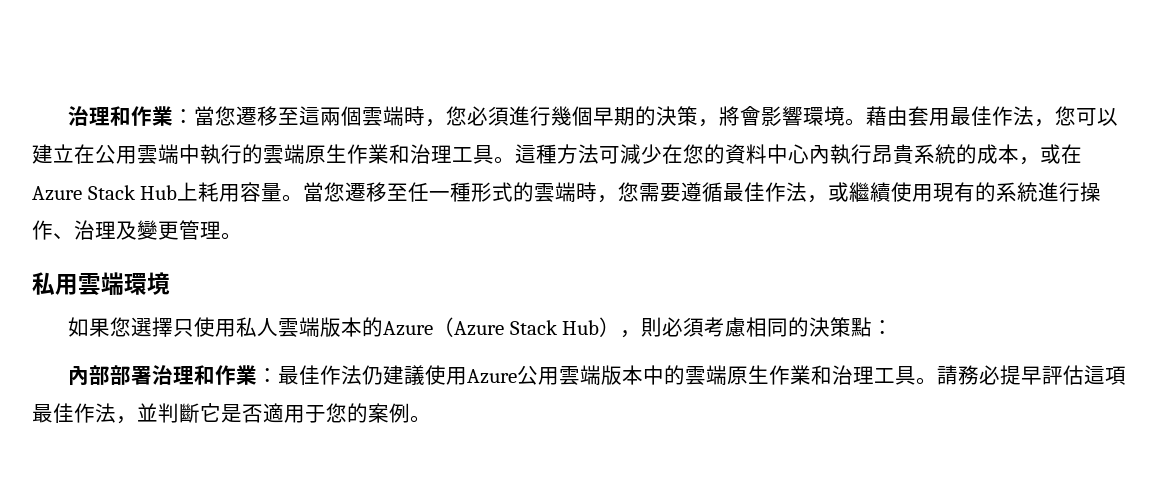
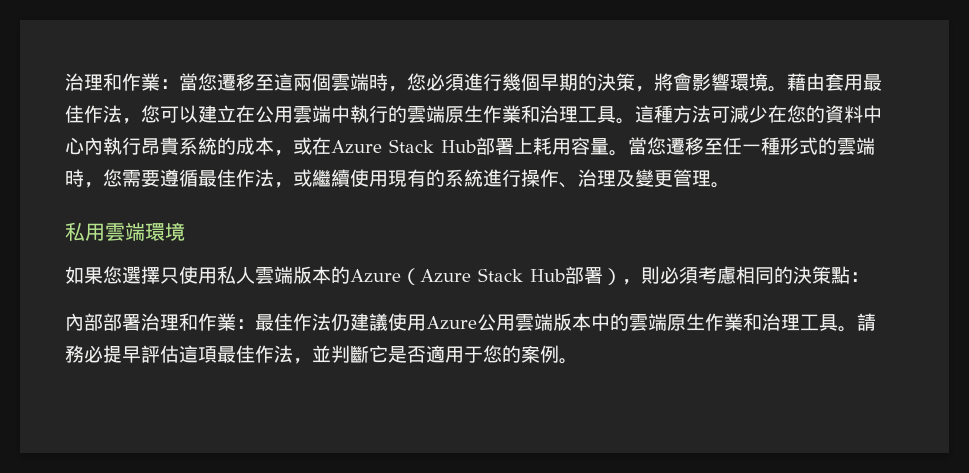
(178, 192) none -> [476,137,514,155] 部署
(600, 327) none -> [565,266,603,284] 部署

